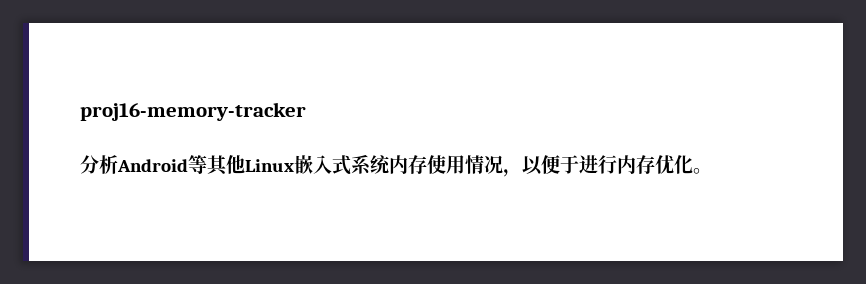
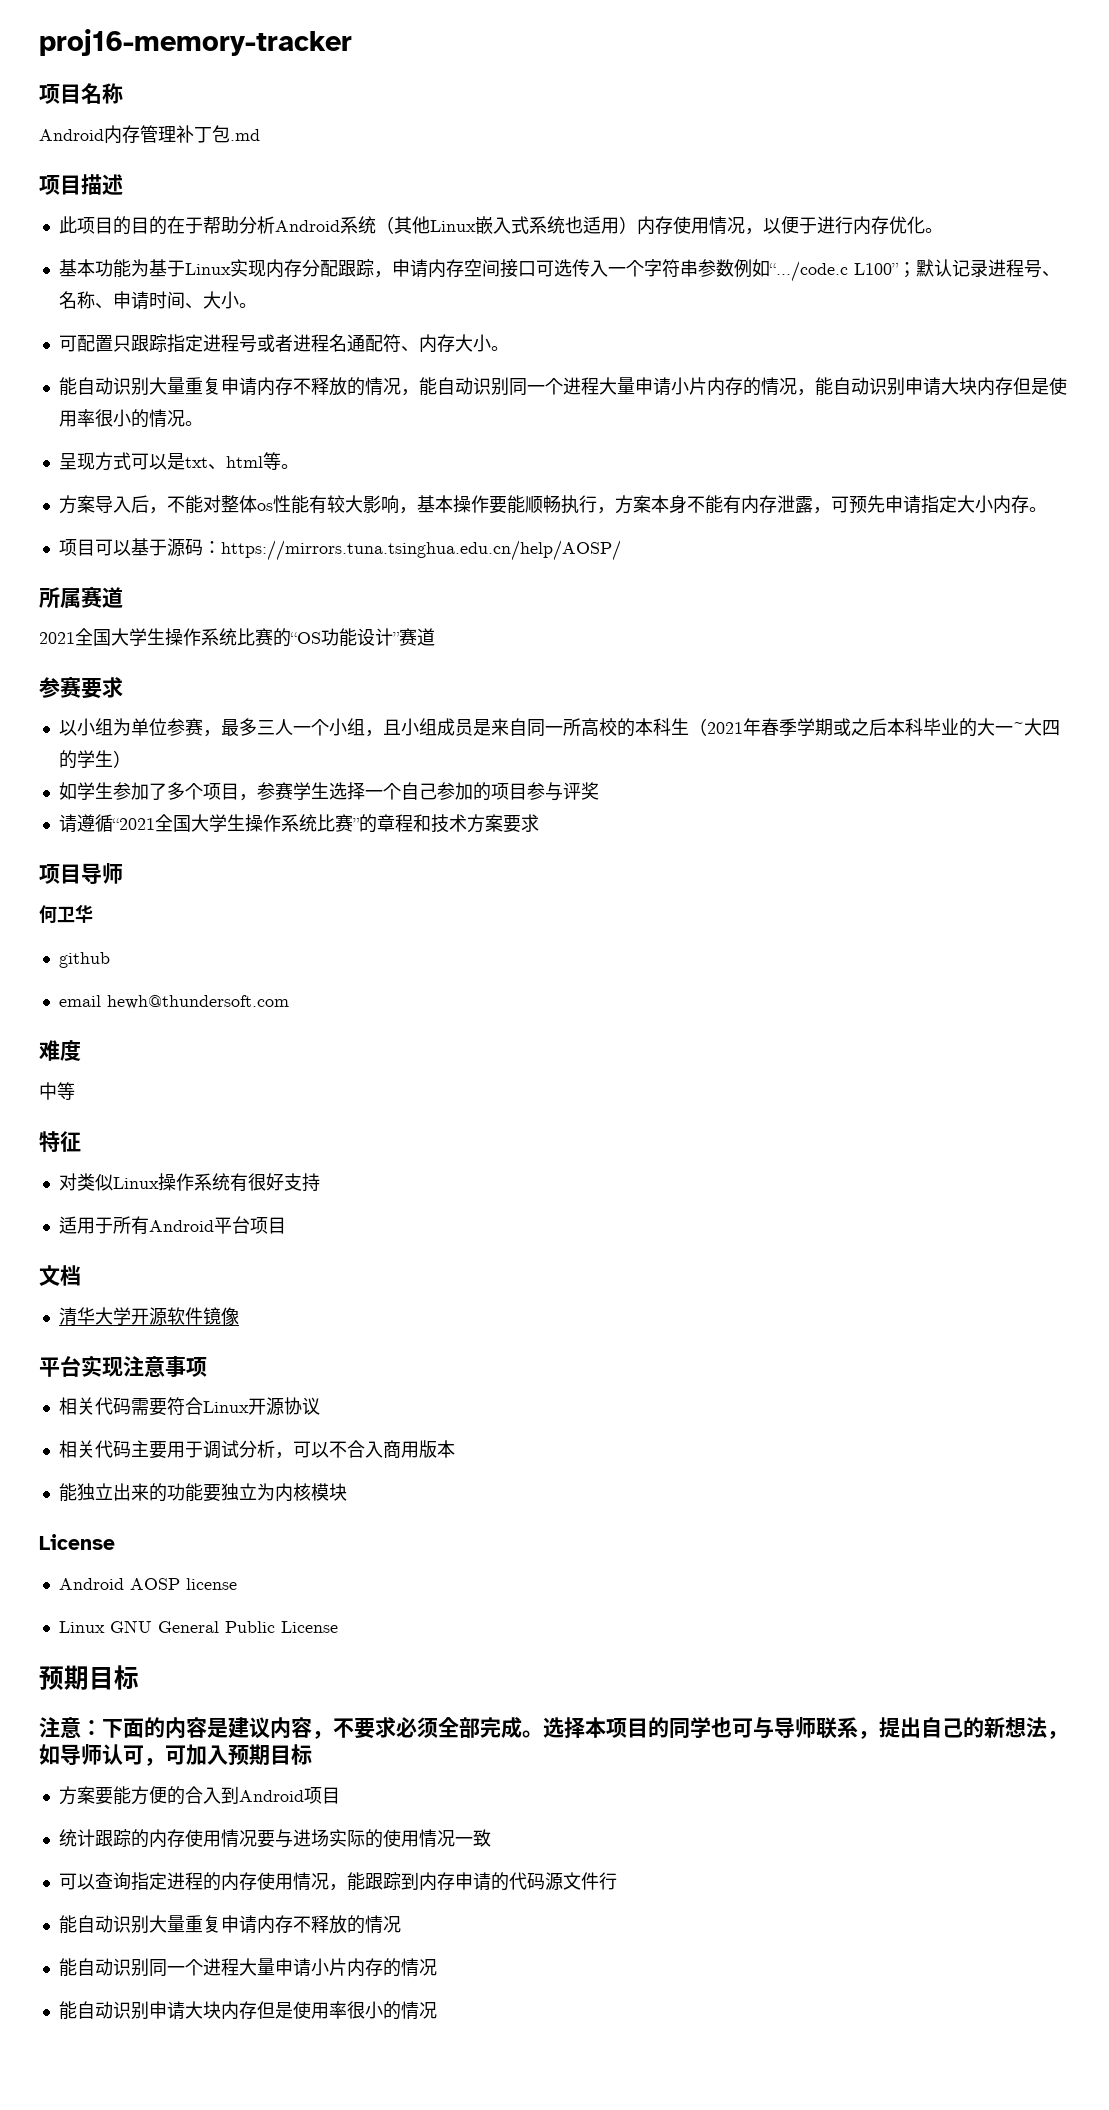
(306, 111) none -> [39,83,123,104] [39,125,260,144] [39,174,123,195] [58,216,239,235] 项目名称 // Android内存管理补丁包.md // 项目描述 // 此项目的目的在于帮助
[188,155,207,174] 等 -> [339,216,394,234] 系统（
(390, 164) none -> [564,216,637,234] 也适用）
(712, 171) none -> [58,259,1060,282] [58,291,257,310] [58,334,509,353] [58,377,1067,396] [58,409,203,428] [58,452,299,471] [58,495,1047,514] [58,538,621,561] [39,586,123,608] [39,628,435,647] [39,676,123,699] [58,718,1060,737] [58,750,131,769] [58,782,599,801] [58,814,539,833] [39,863,123,884] [39,905,93,924] [58,952,110,968] [58,995,289,1009] [39,1040,81,1061] [39,1082,75,1100] [39,1131,81,1153] [58,1173,320,1192] [58,1216,286,1235] [39,1265,81,1286] [58,1307,239,1326] [39,1355,207,1377] [58,1397,320,1416] [58,1440,455,1459] [58,1483,347,1502] [39,1534,115,1550] [58,1578,237,1590] [58,1620,338,1633] [39,1665,139,1690] [39,1716,1068,1739] [39,1744,312,1766] [58,1786,340,1805] [58,1829,491,1848] [58,1872,617,1891] [58,1915,401,1934] [58,1958,437,1977] [58,2001,437,2020] // 基本功能为基于Linux实现内存分配跟踪，申请内存空间接口可选传入一个字符串参数例如“.../code.c L100”；默认记录进程号、名称、申请时间、大小。 // 可配置只跟踪指定进程号或者进程名通配符、内存大小。 // 能自动识别大量重复申请内存不释放的情况，能自动识别同一个进程大量申请小片内存的情况，能自动识别申请大块内存但是使用率很小的情况。 // 呈现方式可以是txt、html等。 // 方案导入后，不能对整体os性能有较大影响，基本操作要能顺畅执行，方案本身不能有内存泄露，可预先申请指定大小内存。 // 项目可以基于源码：https://mirrors.tuna.tsinghua.edu.cn/help/AOSP/ // 所属赛道 // 2021全国大学生操作系统比赛的“OS功能设计”赛道 // 参赛要求 // 以小组为单位参赛，最多三人一个小组，且小组成员是来自同一所高校的本科生（2021年春季学期或之后本科毕业的大一~大四的学生） // 如学生参加了多个项目，参赛学生选择一个自己参加的项目参与评奖 // 请遵循“2021全国大学生操作系统比赛”的章程和技术方案要求 // 项目导师 // 何卫华 // github // email hewh@thundersoft.com // 难度 // 中等 // 特征 // 对类似Linux操作系统有很好支持 // 适用于所有Android平台项目 // 文档 // 清华大学开源软件镜像 // 平台实现注意事项 // 相关代码需要符合Linux开源协议 // 相关代码主要用于调试分析，可以不合入商用版本 // 能独立出来的功能要独立为内核模块 // License // Android AOSP license // Linux GNU General Public License // 预期目标 // 注意：下面的内容是建议内容，不要求必须全部完成。选择本项目的同学也可与导师联系，提出自己的新想法，如导师认可，可加入预期目标 // 方案要能方便的合入到Android项目 // 统计跟踪的内存使用情况要与进场实际的使用情况一致 // 可以查询指定进程的内存使用情况，能跟踪到内存申请的代码源文件行 // 能自动识别大量重复申请内存不释放的情况 // 能自动识别同一个进程大量申请小片内存的情况 // 能自动识别申请大块内存但是使用率很小的情况

